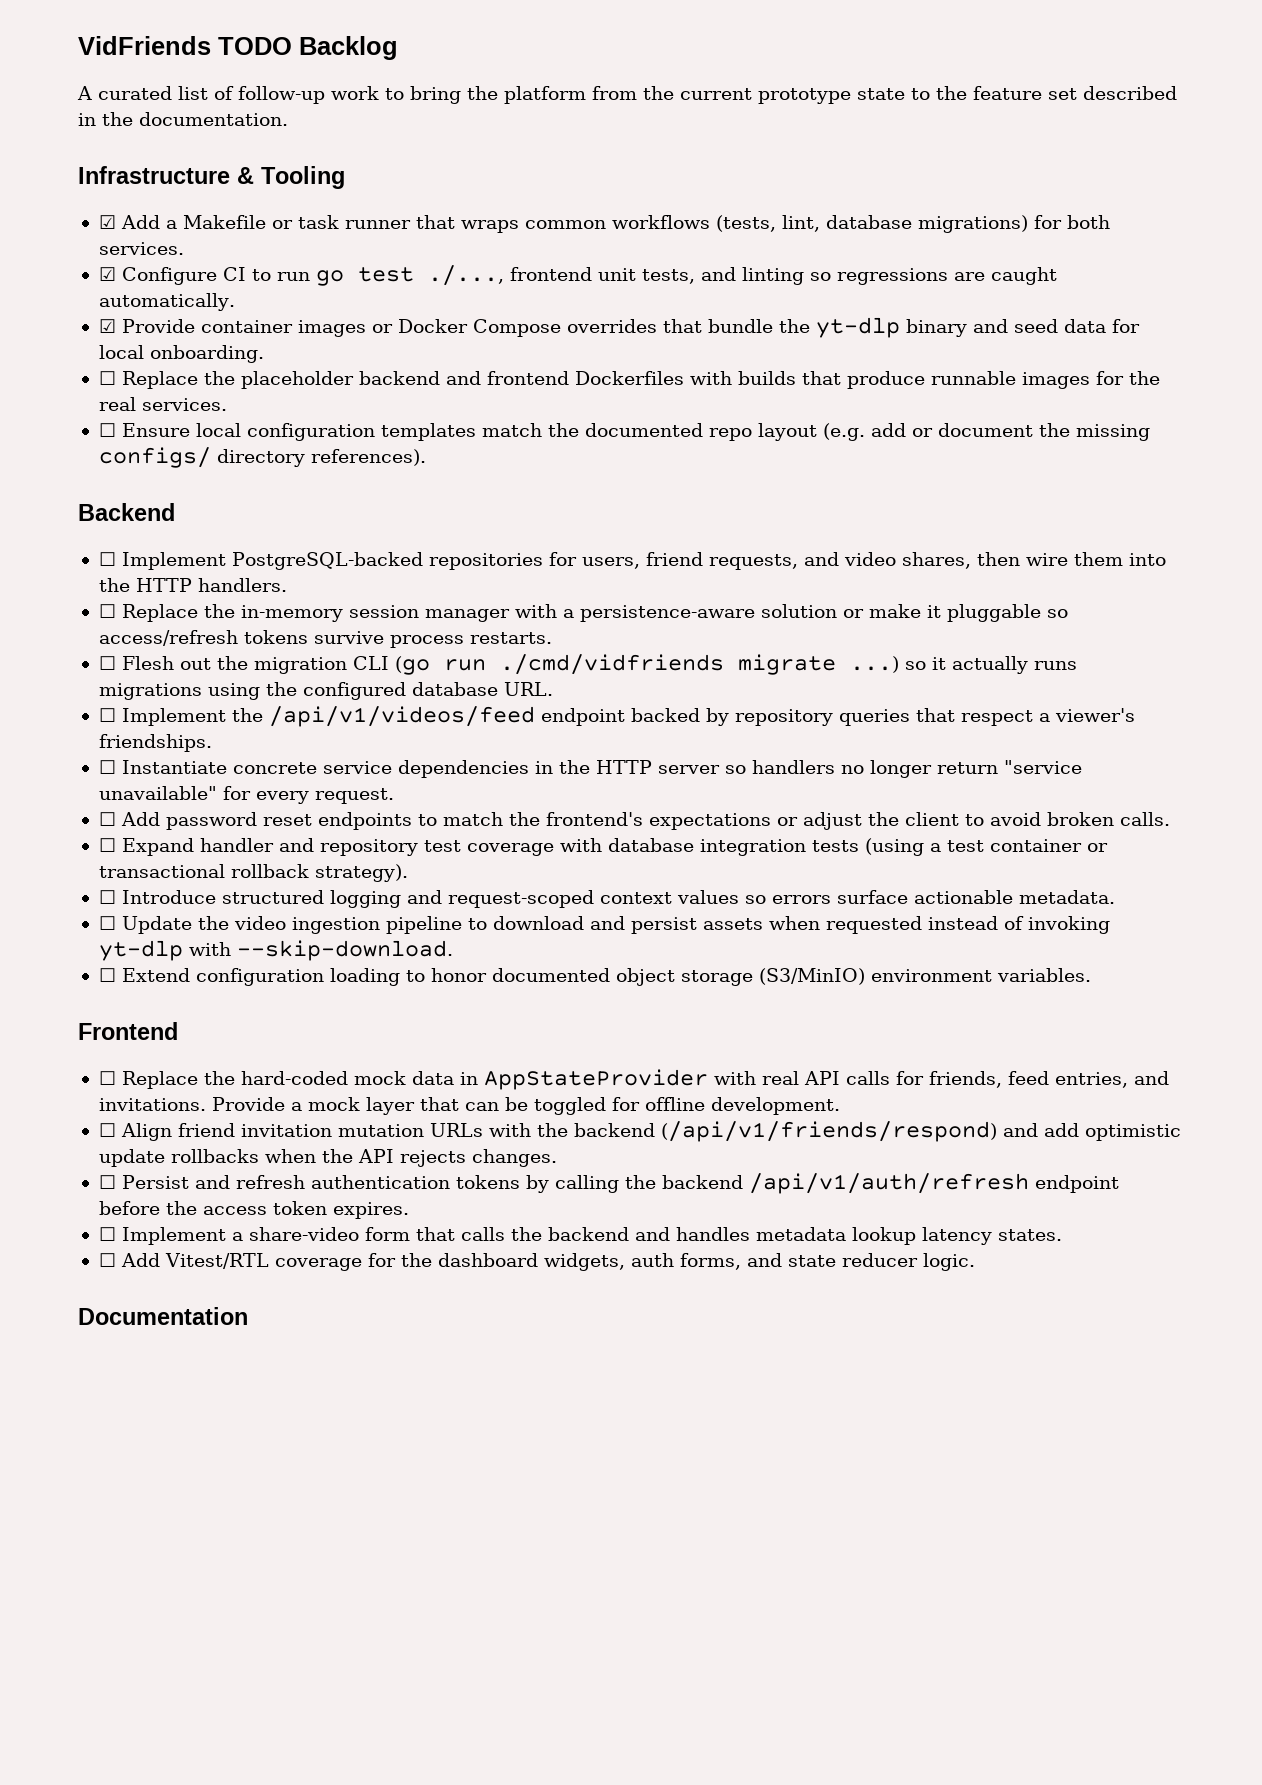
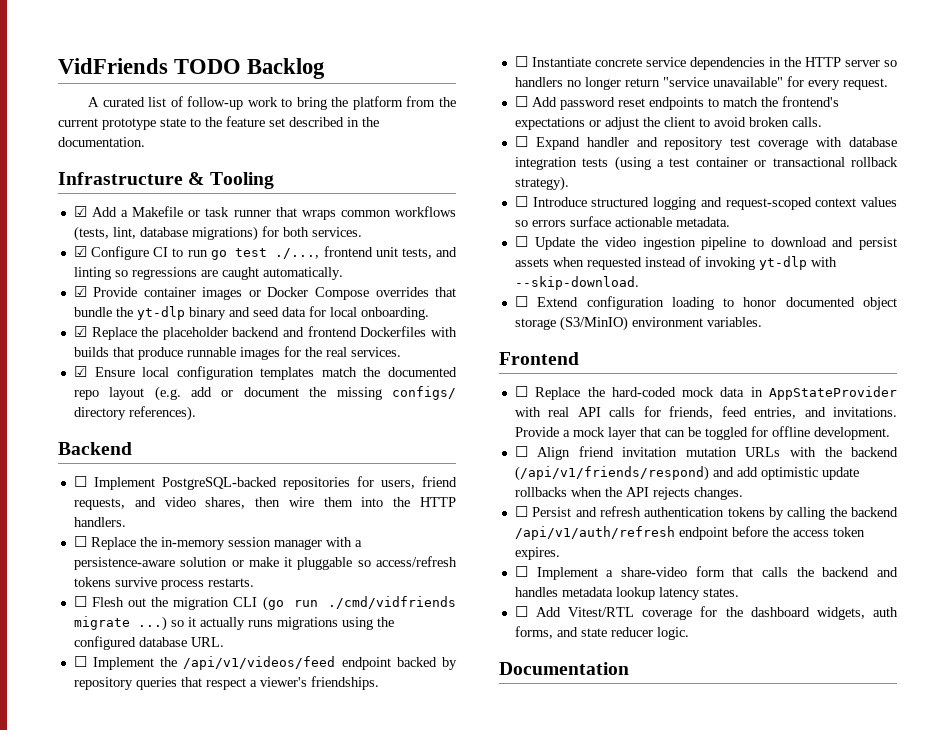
[98,371,116,385] ☐ -> [73,326,87,337] ☑
[98,423,116,437] ☐ -> [73,366,87,377] ☑

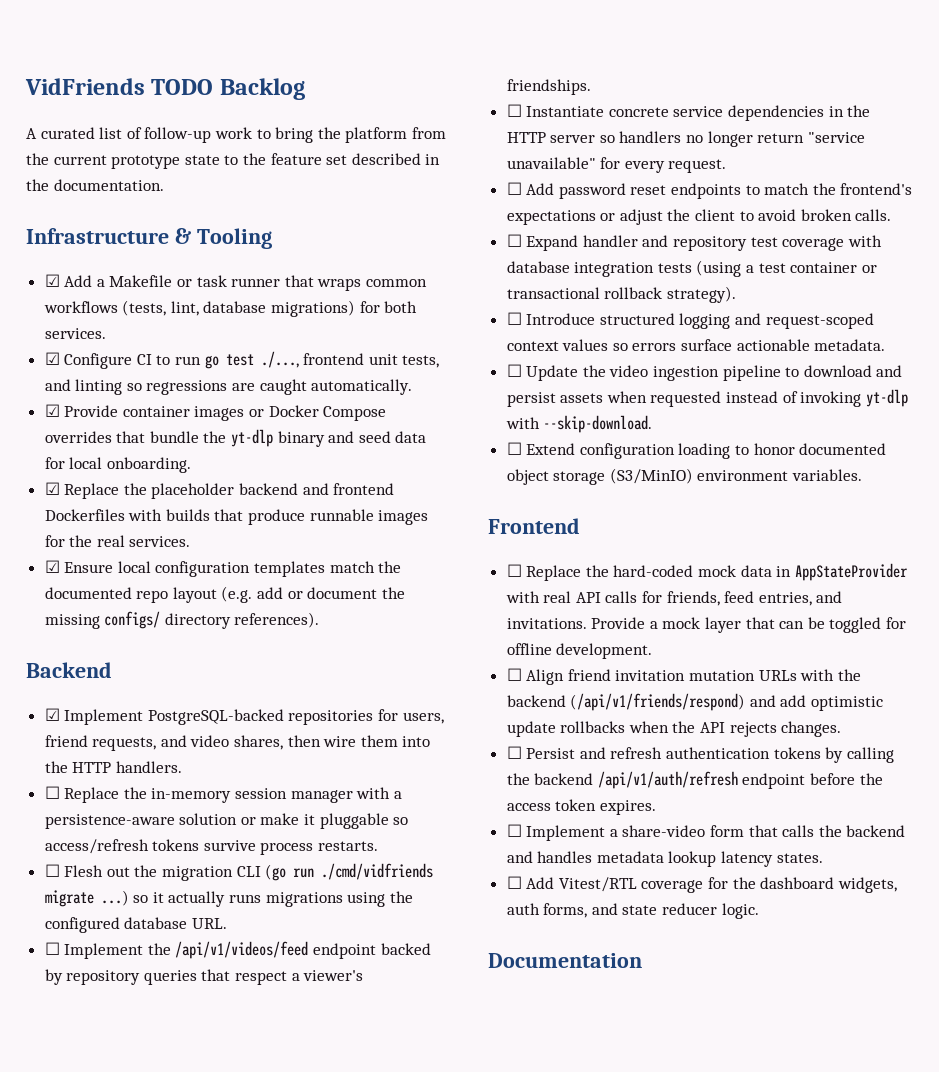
[73,476,87,487] ☐ -> [44,708,60,721] ☑

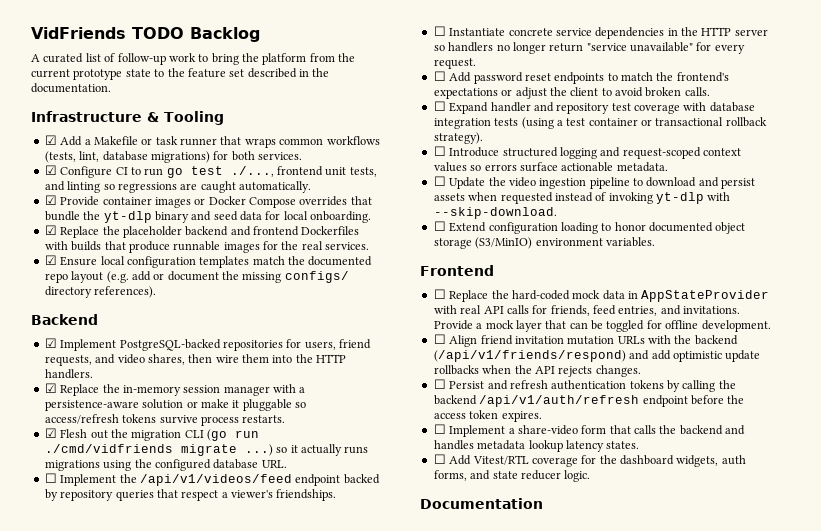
[44,786,60,799] ☐ -> [44,383,57,393] ☑
[44,864,60,877] ☐ -> [44,428,57,438] ☑

